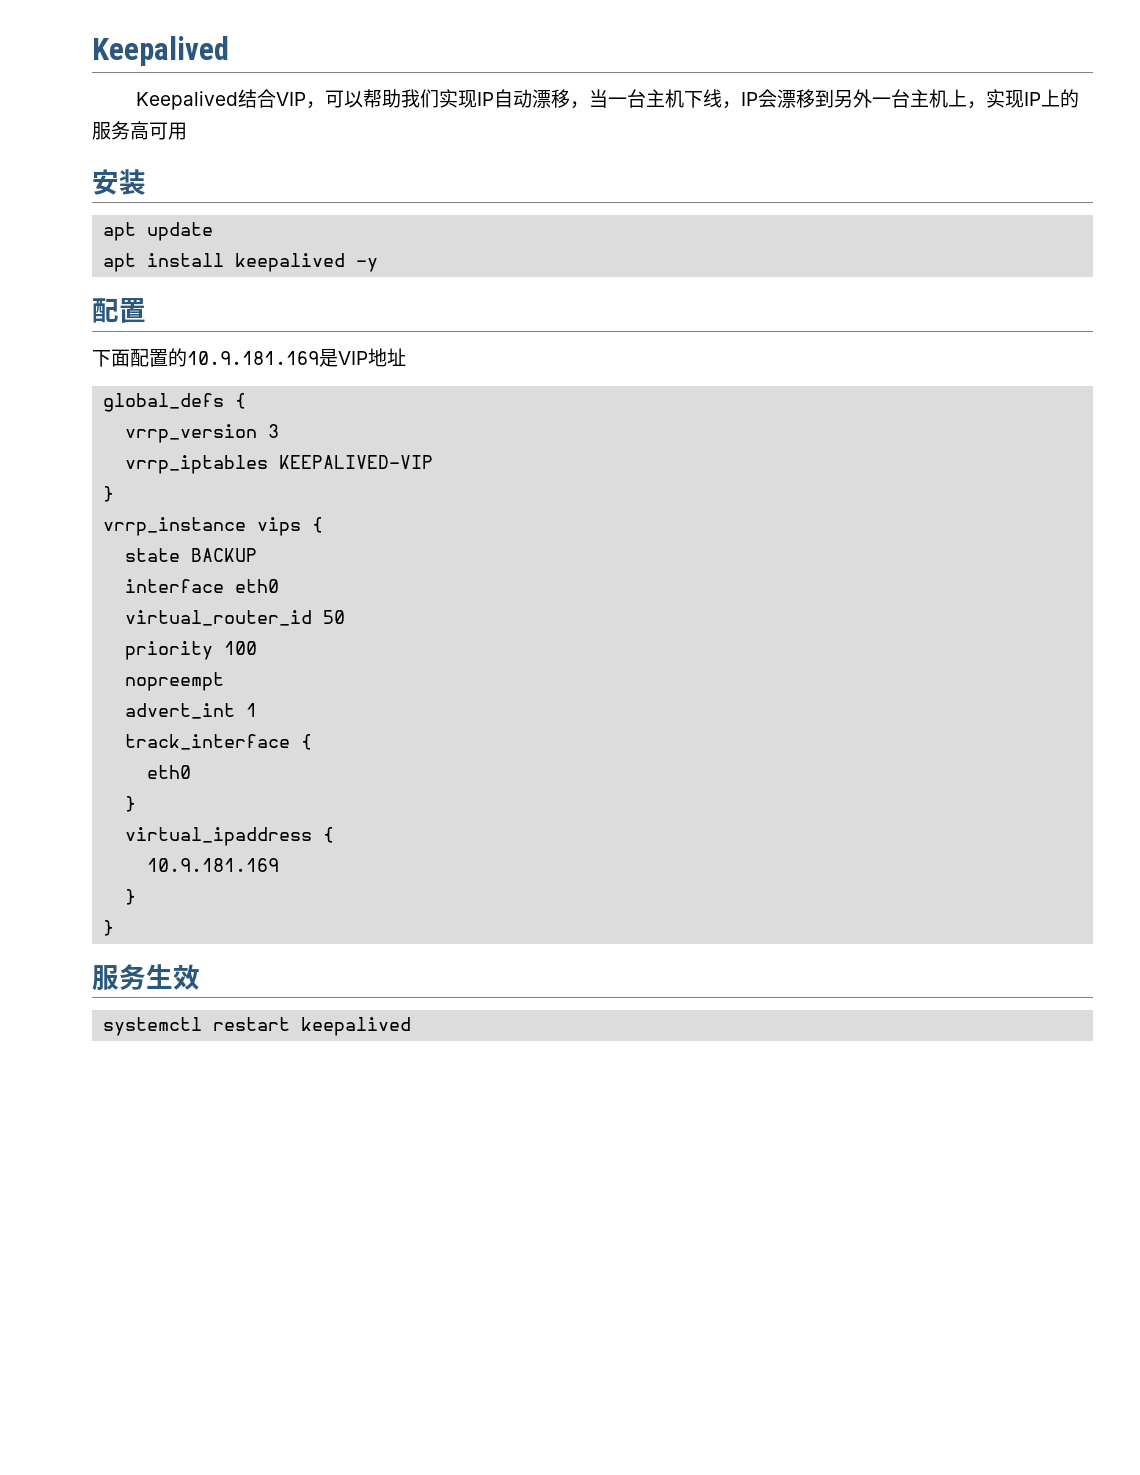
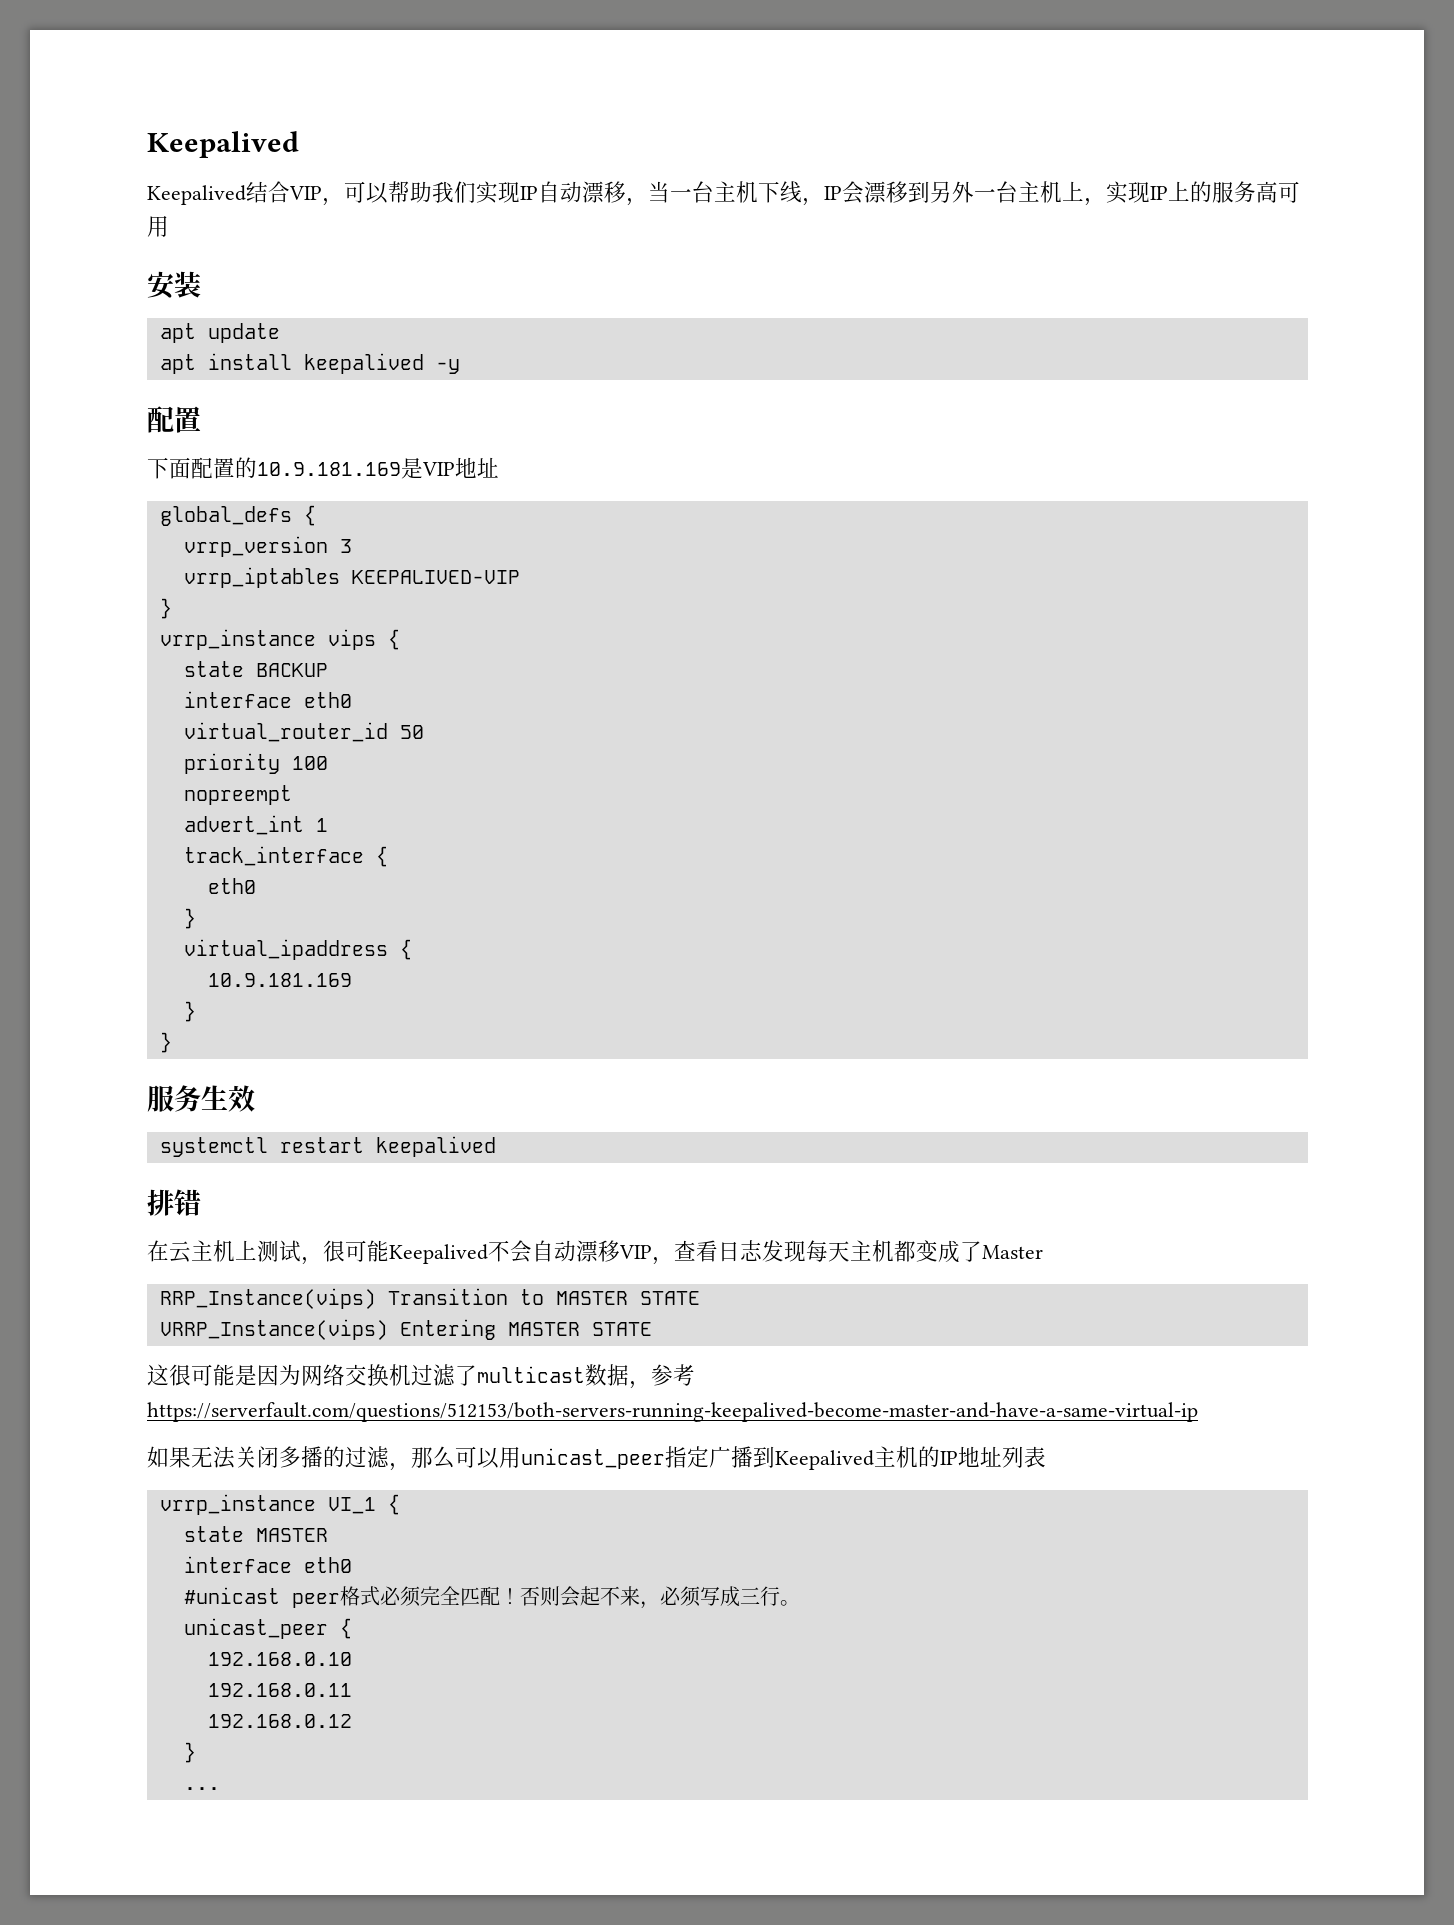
(412, 1026) none -> [147,1189,201,1216] [147,1240,1043,1265] [159,1288,700,1309] [159,1319,652,1340] [147,1364,695,1389] [147,1402,1198,1422] [147,1446,1046,1471] [159,1494,400,1515] [183,1526,328,1542] [183,1556,352,1573] [183,1586,800,1609] [183,1618,352,1639] [207,1652,352,1666] [207,1683,352,1697] [207,1714,352,1728] [183,1742,196,1763] [183,1787,220,1790] // 排错 // 在云主机上测试，很可能Keepalived不会自动漂移VIP，查看日志发现每天主机都变成了Master // RRP_Instance(vips) Transition to MASTER STATE // VRRP_Instance(vips) Entering MASTER STATE // 这很可能是因为网络交换机过滤了multicast数据，参考https://serverfault.com/questions/512153/both-servers-running-keepalived-become-master-and-have-a-same-virtual-ip // 如果无法关闭多播的过滤，那么可以用unicast_peer指定广播到Keepalived主机的IP地址列表 // vrrp_instance VI_1 { // state MASTER // interface eth0 // #unicast peer格式必须完全匹配！否则会起不来，必须写成三行。 // unicast_peer { // 192.168.0.10 // 192.168.0.11 // 192.168.0.12 // } // ...

